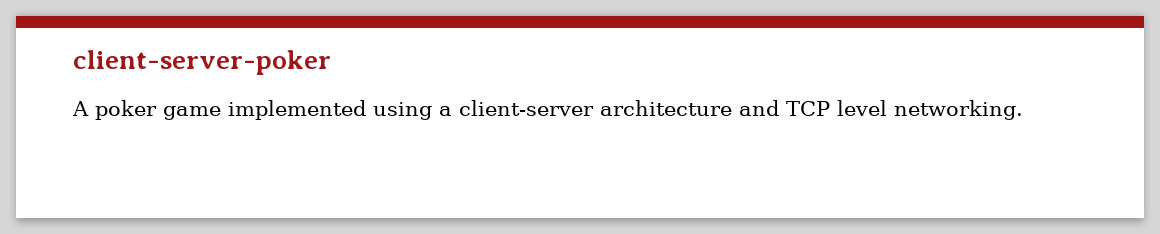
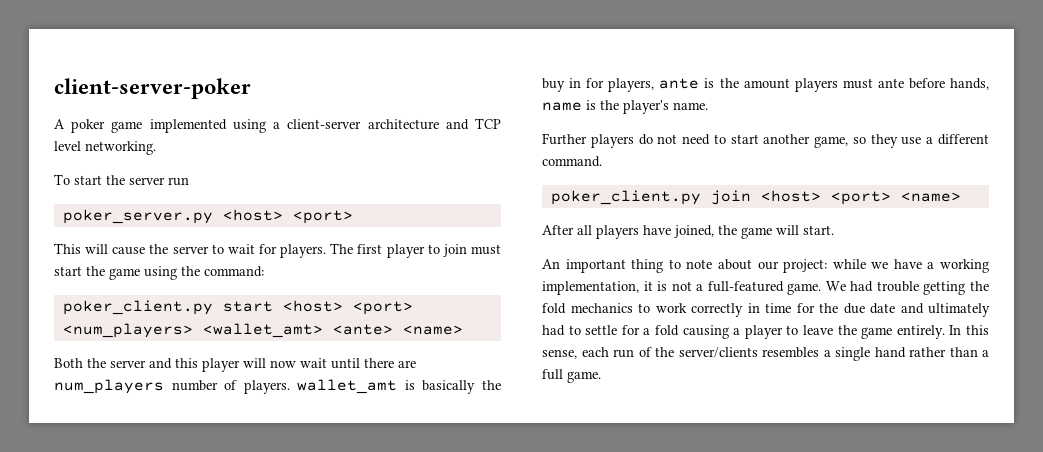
(1023, 110) none -> [54,174,189,186] [62,209,353,224] [54,243,502,258] [54,266,264,280] [62,300,413,315] [62,323,463,338] [54,358,416,372] [54,379,501,394] [542,78,989,92] [542,100,708,114] [542,133,989,148] [542,156,602,167] [550,190,961,205] [542,225,834,239] [542,259,989,273] [542,281,989,295] [542,303,990,317] [542,325,990,339] [542,347,989,361] [542,369,601,383] // To start the server run // poker_server.py <host> <port> // This will cause the server to wait for players. The first player to join must start the game using the command: // poker_client.py start <host> <port> <num_players> <wallet_amt> <ante> <name> // Both the server and this player will now wait until there are num_players number of players. wallet_amt is basically the buy in for players, ante is the amount players must ante before hands, name is the player's name. // Further players do not need to start another game, so they use a different command. // poker_client.py join <host> <port> <name> // After all players have joined, the game will start. // An important thing to note about our project: while we have a working implementation, it is not a full-featured game. We had trouble getting the fold mechanics to work correctly in time for the due date and ultimately had to settle for a fold causing a player to leave the game entirely. In this sense, each run of the server/clients resembles a single hand rather than a full game.

